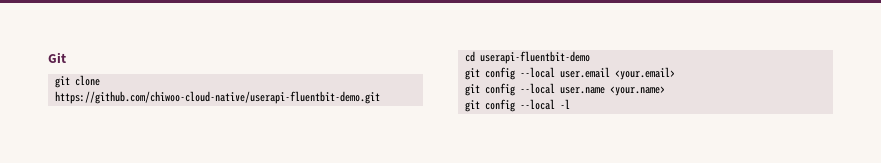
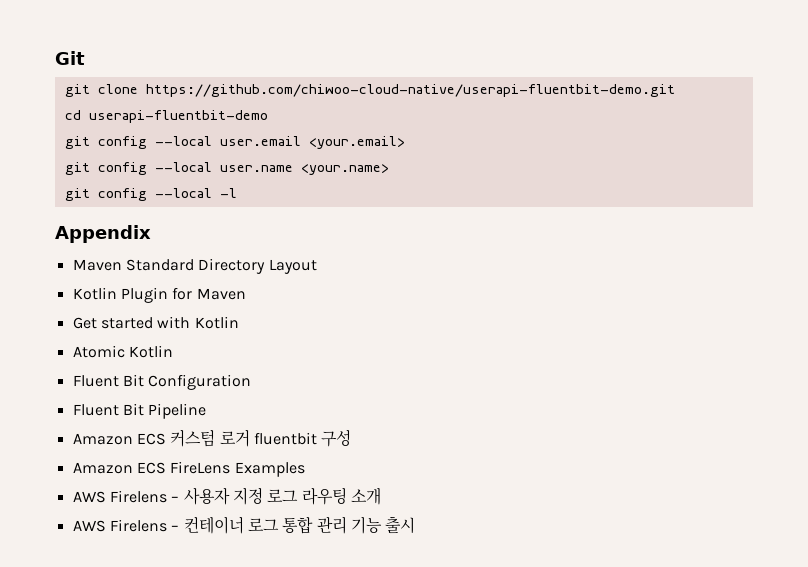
(571, 104) none -> [55,225,151,243] [72,258,317,274] [72,287,246,303] [72,316,239,329] [72,345,173,358] [72,374,252,390] [72,403,207,419] [72,429,352,447] [72,461,305,477] [72,487,381,505] [72,516,416,534] // Appendix // Maven Standard Directory Layout // Kotlin Plugin for Maven // Get started with Kotlin // Atomic Kotlin // Fluent Bit Configuration // Fluent Bit Pipeline // Amazon ECS 커스텀 로거 fluentbit 구성 // Amazon ECS FireLens Examples // AWS Firelens – 사용자 지정 로그 라우팅 소개 // AWS Firelens – 컨테이너 로그 통합 관리 기능 출시

